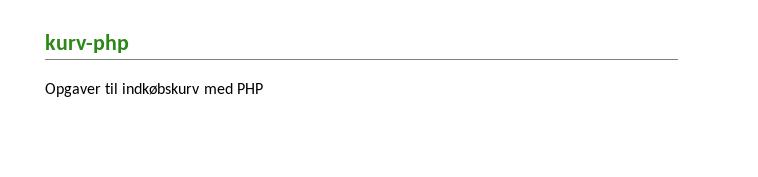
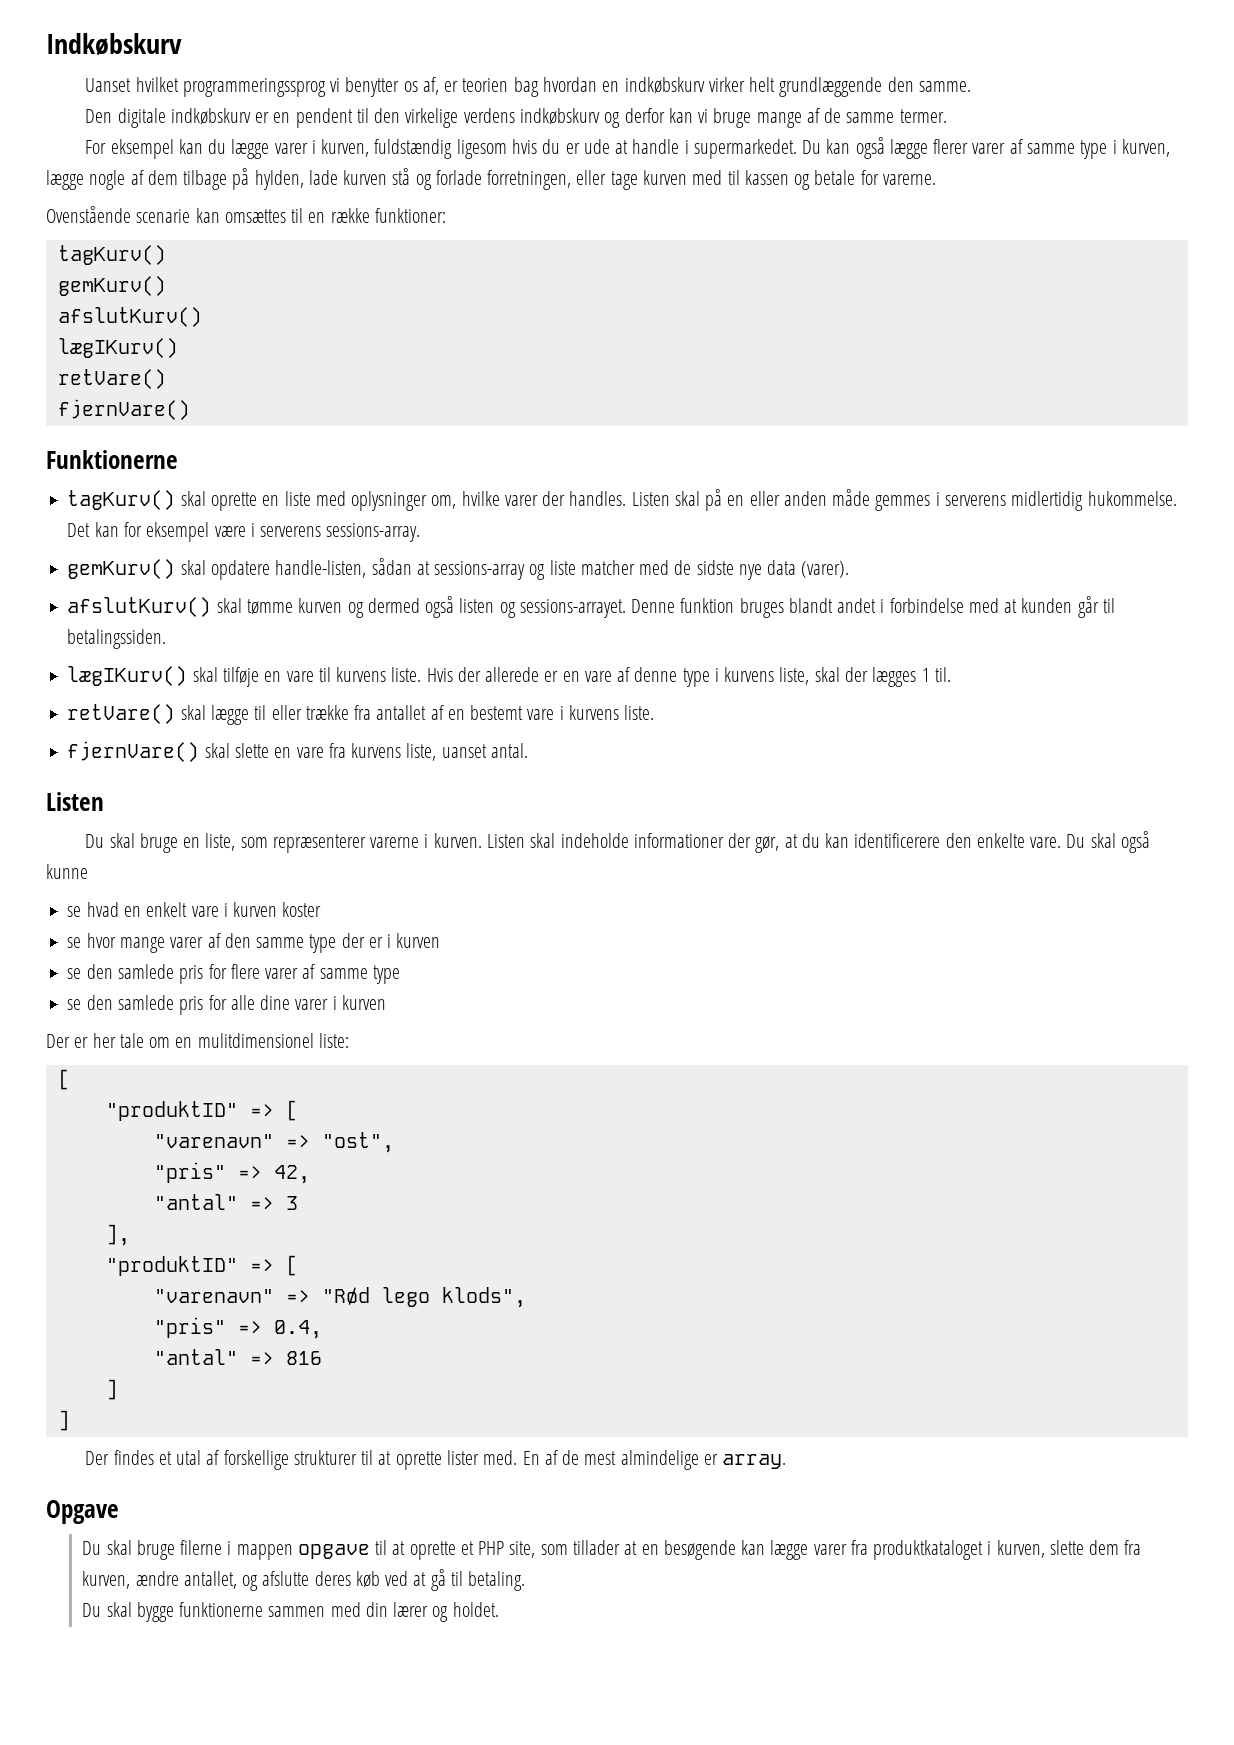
[45,34,129,53] [45,83,263,97] kurv-php // Opgaver til indkøbskurv med PHP -> [46,33,182,56] [85,77,971,97] [85,108,947,128] [85,137,1170,159] [46,168,936,190] [46,206,446,223] [57,245,166,265] [57,276,166,296] [57,307,202,327] [57,338,178,358] [57,369,166,389] [57,399,190,420] [46,450,178,469] [67,489,1177,511] [67,522,421,542] [67,558,850,580] [67,596,1116,618] [67,629,167,649] [67,666,951,687] [67,704,655,725] [67,741,528,762] [46,792,104,811] [85,831,1150,853] [46,864,88,879] [67,902,322,917] [67,933,441,953] [67,964,400,984] [67,995,386,1015] [46,1033,349,1048] [57,1069,70,1090] [105,1100,298,1121] [153,1132,394,1153] [153,1162,310,1184] [153,1194,298,1210] [105,1224,130,1246] [105,1255,298,1276] [153,1287,526,1308] [153,1317,322,1339] [153,1349,322,1365] [105,1379,118,1400] [57,1410,70,1431] [85,1450,787,1470] [46,1500,119,1524] [82,1540,1142,1560] [82,1569,526,1591] [82,1602,499,1622] Indkøbskurv // Uanset hvilket programmeringssprog vi benytter os af, er teorien bag hvordan en indkøbskurv virker helt grundlæggende den samme. // Den digitale indkøbskurv er en pendent til den virkelige verdens indkøbskurv og derfor kan vi bruge mange af de samme termer. // For eksempel kan du lægge varer i kurven, fuldstændig ligesom hvis du er ude at handle i supermarkedet. Du kan også lægge flerer varer af samme type i kurven, lægge nogle af dem tilbage på hylden, lade kurven stå og forlade forretningen, eller tage kurven med til kassen og betale for varerne. // Ovenstående scenarie kan omsættes til en række funktioner: // tagKurv() // gemKurv() // afslutKurv() // lægIKurv() // retVare() // fjernVare() // Funktionerne // tagKurv() skal oprette en liste med oplysninger om, hvilke varer der handles. Listen skal på en eller anden måde gemmes i serverens midlertidig hukommelse. Det kan for eksempel være i serverens sessions-array. // gemKurv() skal opdatere handle-listen, sådan at sessions-array og liste matcher med de sidste nye data (varer). // afslutKurv() skal tømme kurven og dermed også listen og sessions-arrayet. Denne funktion bruges blandt andet i forbindelse med at kunden går til betalingssiden. // lægIKurv() skal tilføje en vare til kurvens liste. Hvis der allerede er en vare af denne type i kurvens liste, skal der lægges 1 til. // retVare() skal lægge til eller trække fra antallet af en bestemt vare i kurvens liste. // fjernVare() skal slette en vare fra kurvens liste, uanset antal. // Listen // Du skal bruge en liste, som repræsenterer varerne i kurven. Listen skal indeholde informationer der gør, at du kan identificerere den enkelte vare. Du skal også kunne // se hvad en enkelt vare i kurven koster // se hvor mange varer af den samme type der er i kurven // se den samlede pris for flere varer af samme type // se den samlede pris for alle dine varer i kurven // Der er her tale om en mulitdimensionel liste: // [ // "produktID" => [ // "varenavn" => "ost", // "pris" => 42, // "antal" => 3 // ], // "produktID" => [ // "varenavn" => "Rød lego klods", // "pris" => 0.4, // "antal" => 816 // ] // ] // Der findes et utal af forskellige strukturer til at oprette lister med. En af de mest almindelige er array. // Opgave // Du skal bruge filerne i mappen opgave til at oprette et PHP site, som tillader at en besøgende kan lægge varer fra produktkataloget i kurven, slette dem fra kurven, ændre antallet, og afslutte deres køb ved at gå til betaling. // Du skal bygge funktionerne sammen med din lærer og holdet.

